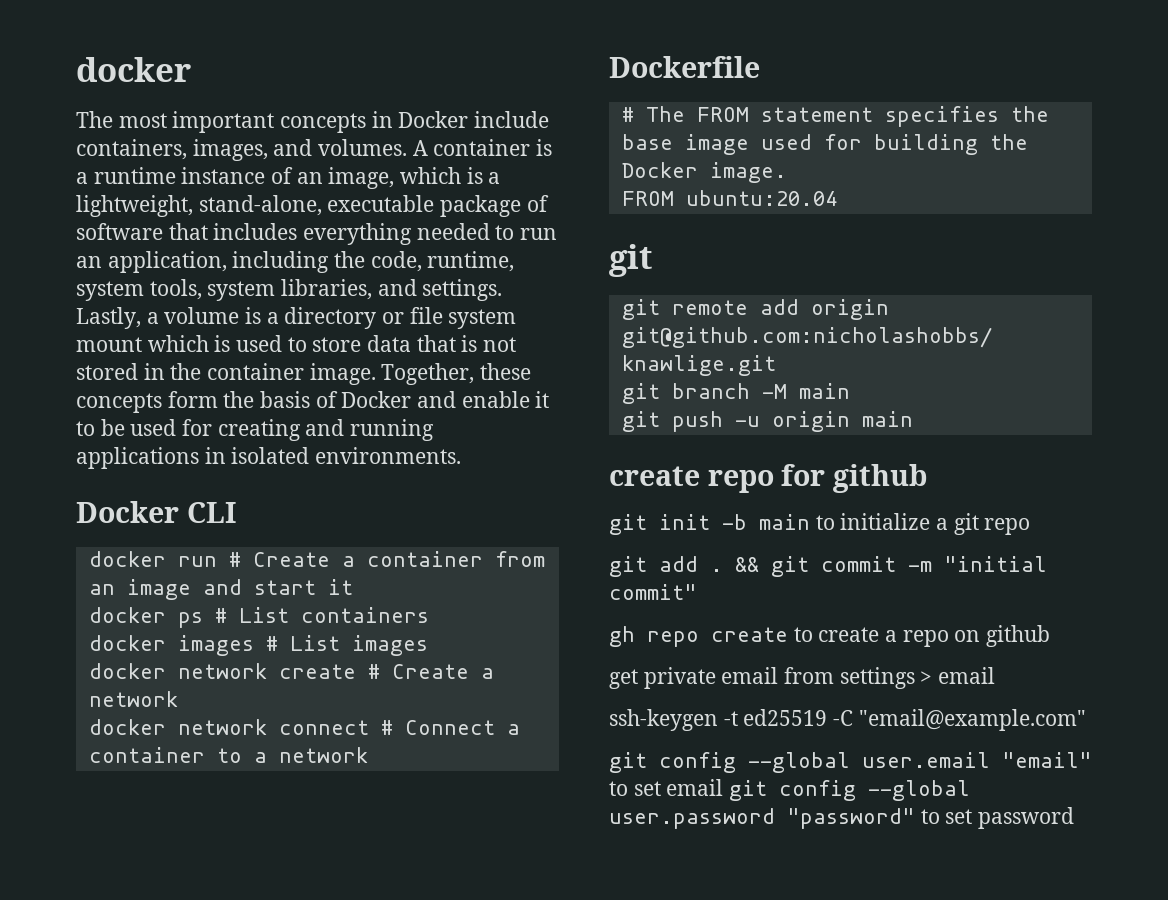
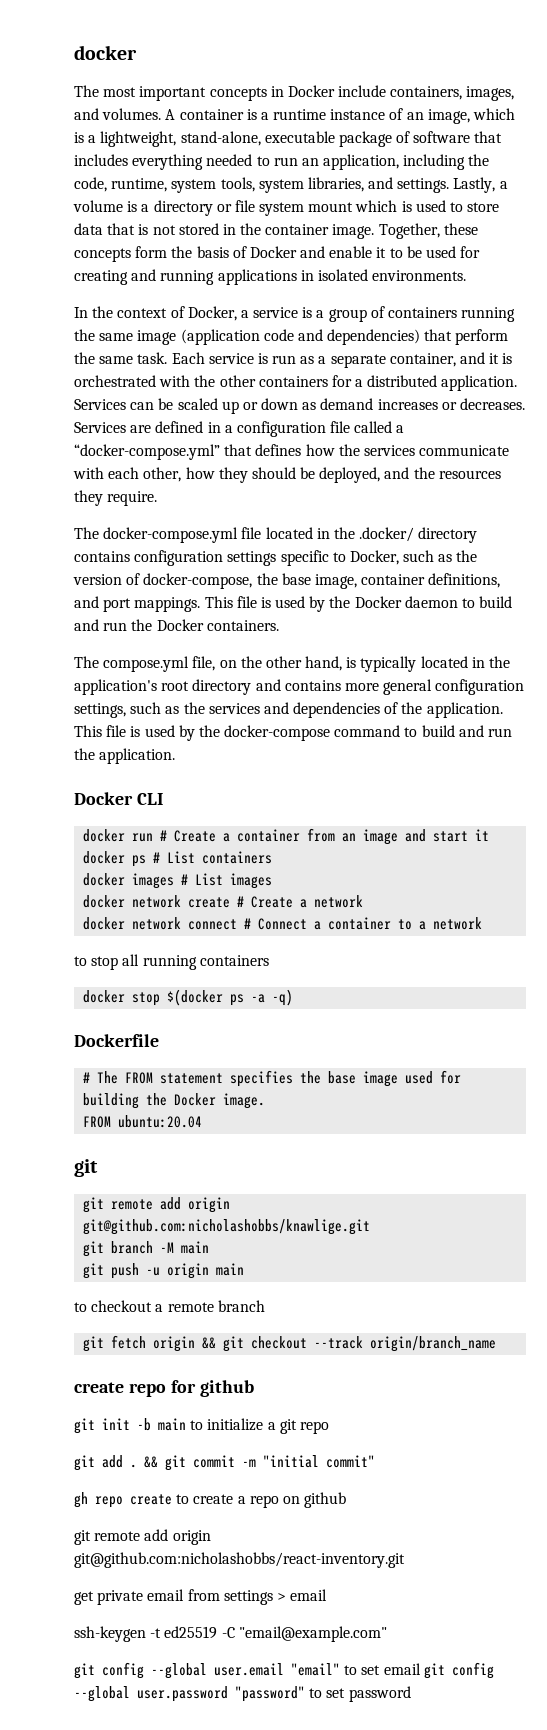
(462, 455) none -> [74,306,516,322] [74,329,509,345] [74,352,513,368] [74,375,518,391] [74,398,526,414] [74,421,405,437] [74,444,510,460] [73,467,501,483] [74,490,158,506] [74,527,478,543] [74,550,478,566] [73,573,501,589] [74,596,513,612] [74,619,279,631] [74,656,511,672] [74,679,525,695] [74,702,503,718] [74,725,513,741] [74,748,176,764] // In the context of Docker, a service is a group of containers running the same image (application code and dependencies) that perform the same task. Each service is run as a separate container, and it is orchestrated with the other containers for a distributed application. Services can be scaled up or down as demand increases or decreases. Services are defined in a configuration file called a “docker-compose.yml” that defines how the services communicate with each other, how they should be deployed, and the resources they require. // The docker-compose.yml file located in the .docker/ directory contains configuration settings specific to Docker, such as the version of docker-compose, the base image, container definitions, and port mappings. This file is used by the Docker daemon to build and run the Docker containers. // The compose.yml file, on the other hand, is typically located in the application's root directory and contains more general configuration settings, such as the services and dependencies of the application. This file is used by the docker-compose command to build and run the application.
(368, 755) none -> [74,954,269,970] [83,989,294,1006] // to stop all running containers // docker stop $(docker ps -a -q)
(913, 419) none -> [74,1300,265,1312] [83,1335,497,1352] // to checkout a remote branch // git fetch origin && git checkout --track origin/branch_name
(1051, 636) none -> [74,1529,211,1545] [74,1552,405,1568] // git remote add origin git@github.com:nicholashobbs/react-inventory.git

